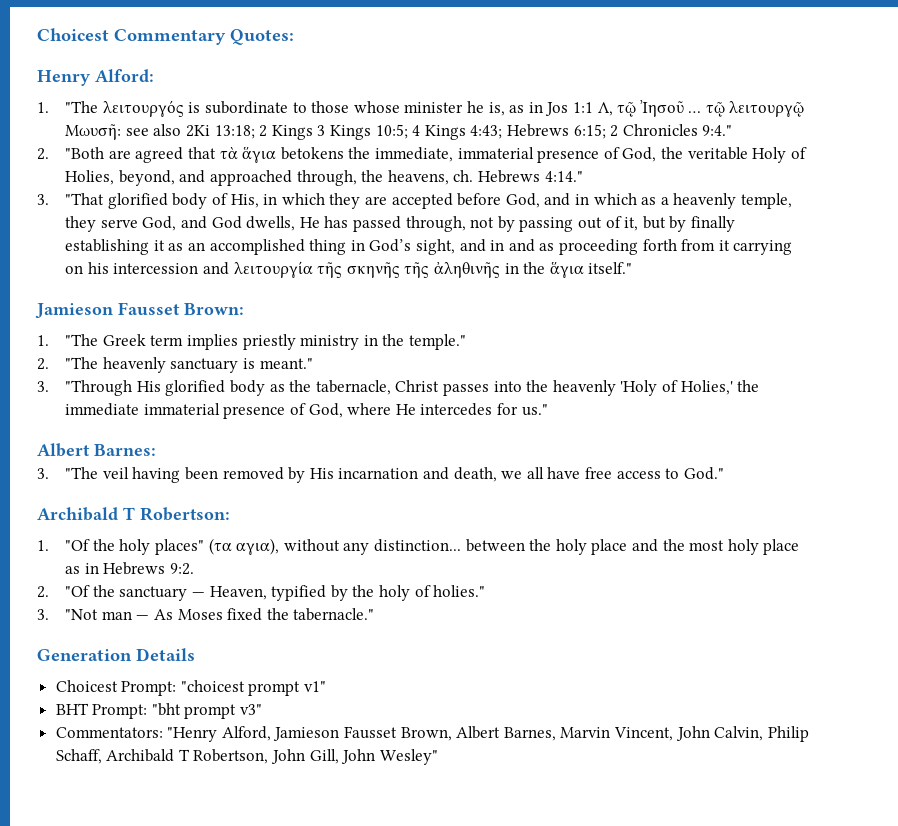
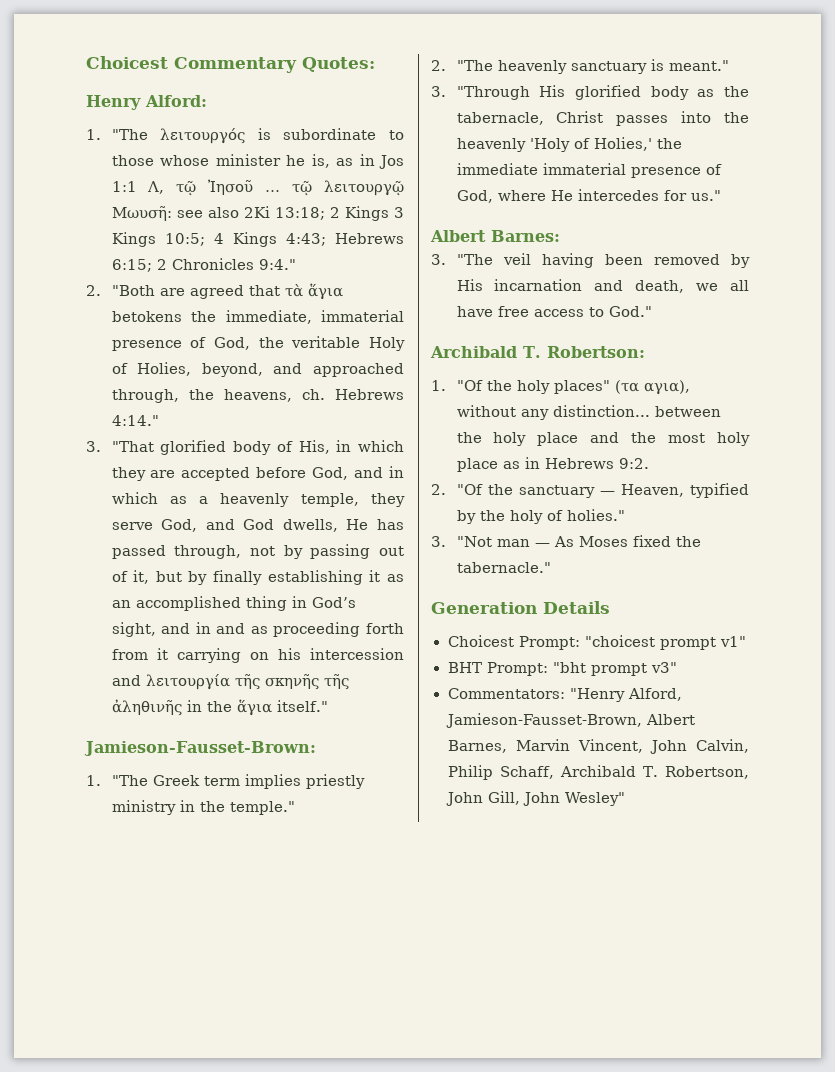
[35,302,244,319] Jamieson Fausset Brown: -> [84,741,316,756] Jamieson-Fausset-Brown:
[123,507,135,520] T -> [523,346,541,358] T.
[273,726,452,741] Jamieson Fausset Brown, -> [445,713,643,728] Jamieson-Fausset-Brown,
[178,749,190,761] T -> [642,766,658,777] T.

